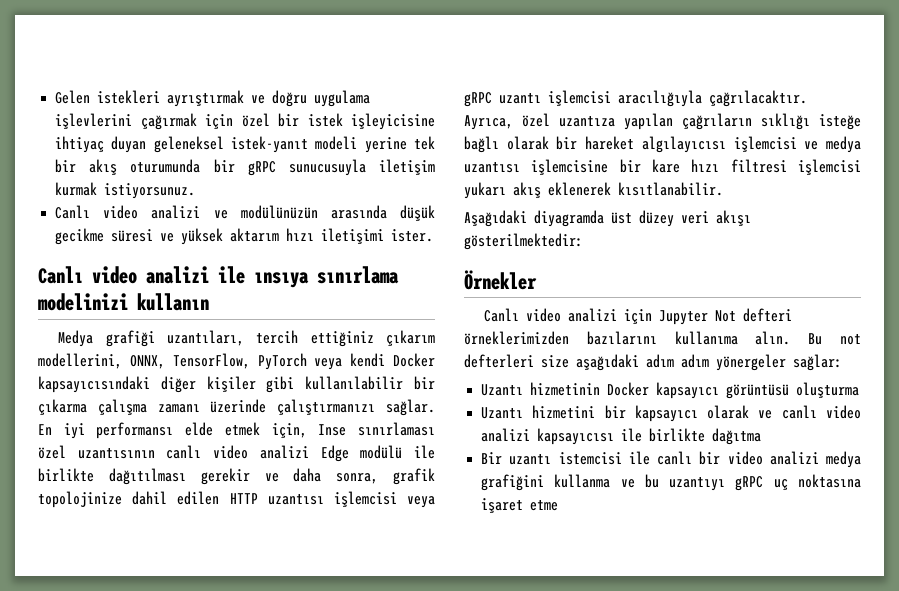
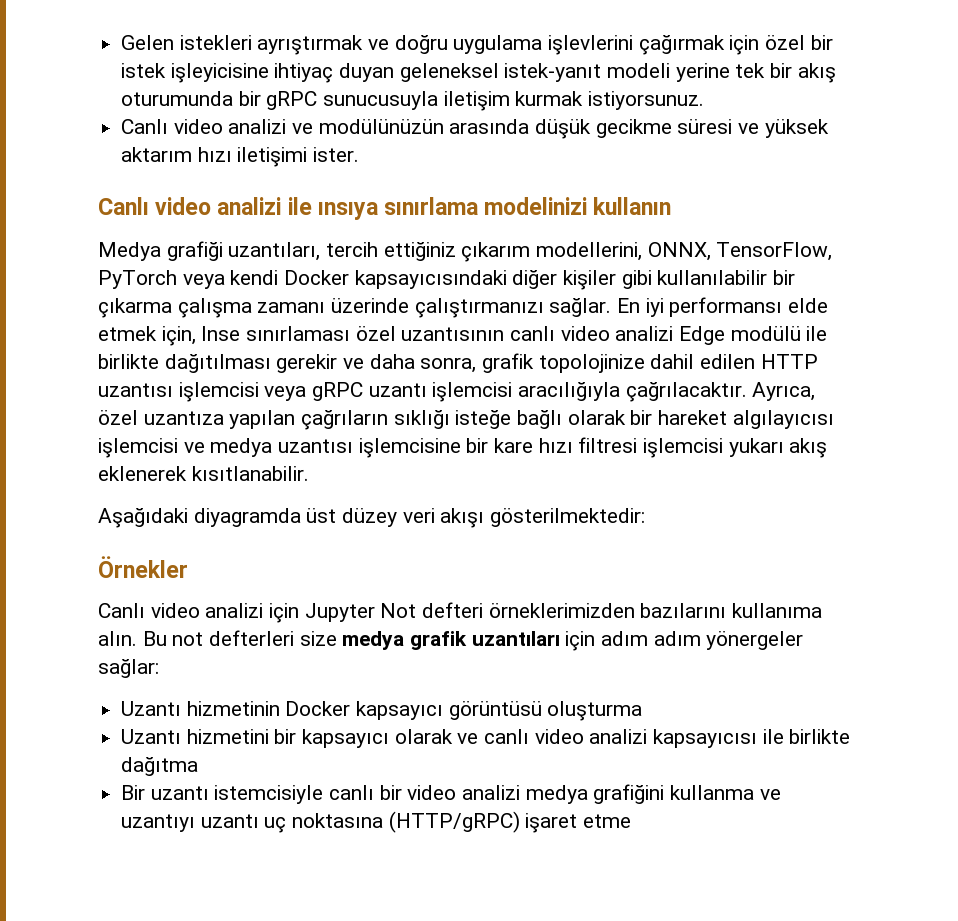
[576,354,639,371] aşağıdaki -> [342,631,596,651] medya grafik uzantıları için
[558,451,650,465] istemcisi ile -> [214,785,324,804] istemcisiyle
[644,474,764,491] bu uzantıyı gRPC -> [121,814,259,832] uzantıyı uzantı
(861, 481) none -> [388,811,520,833] (HTTP/gRPC)

